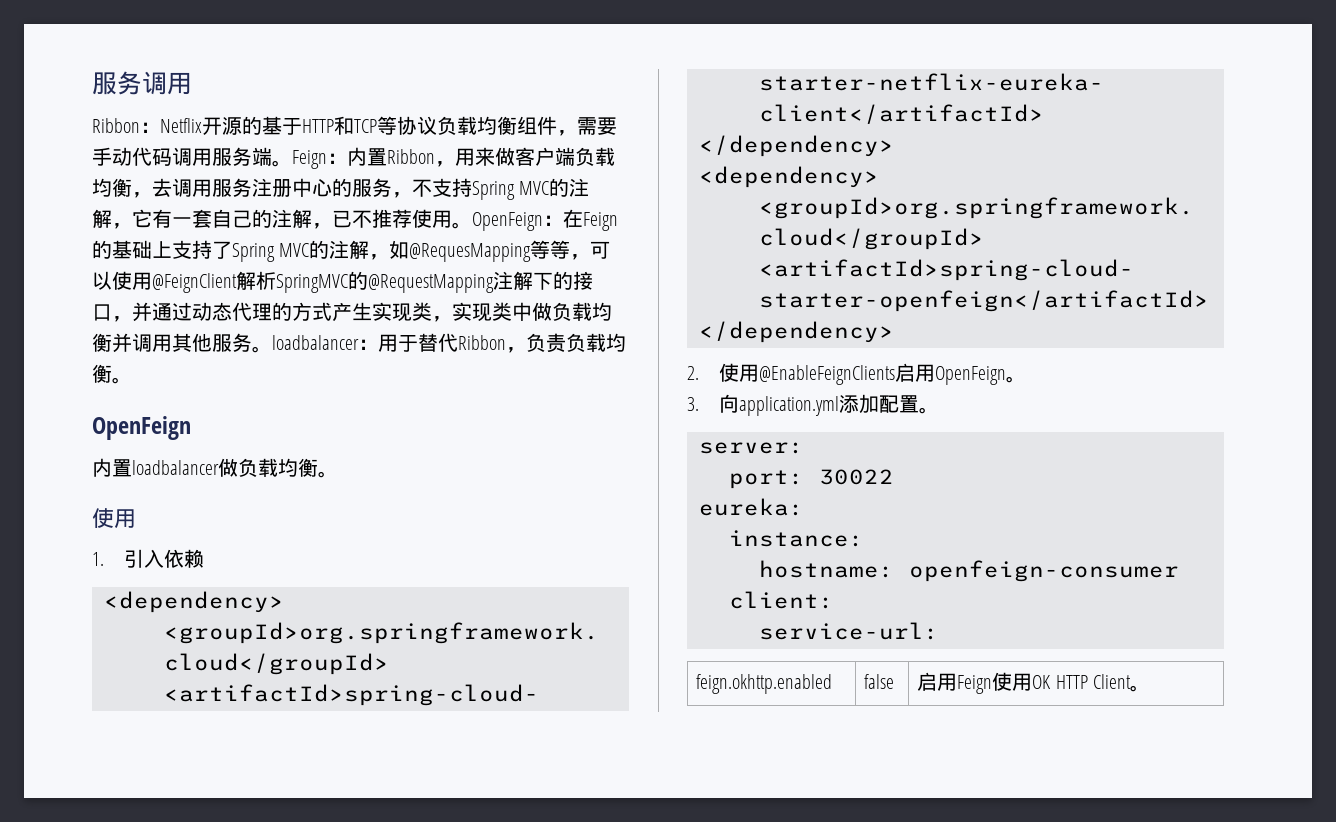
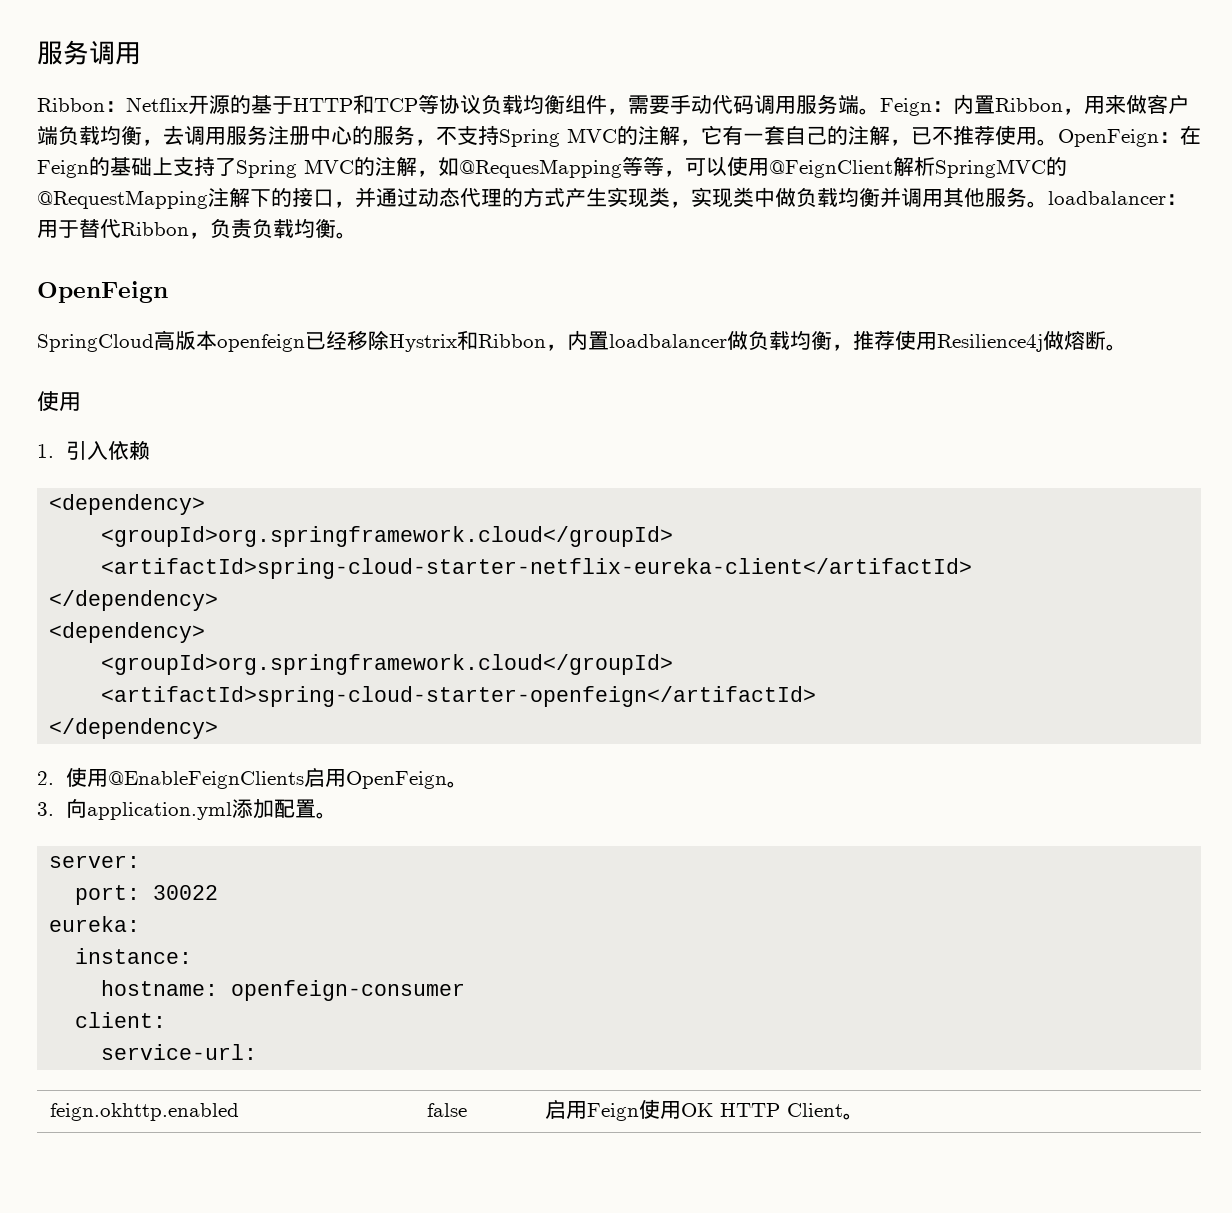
(191, 428) none -> [37,330,567,352] SpringCloud高版本openfeign已经移除Hystrix和Ribbon，
(318, 467) none -> [832,330,1106,352] ，推荐使用Resilience4j做熔断

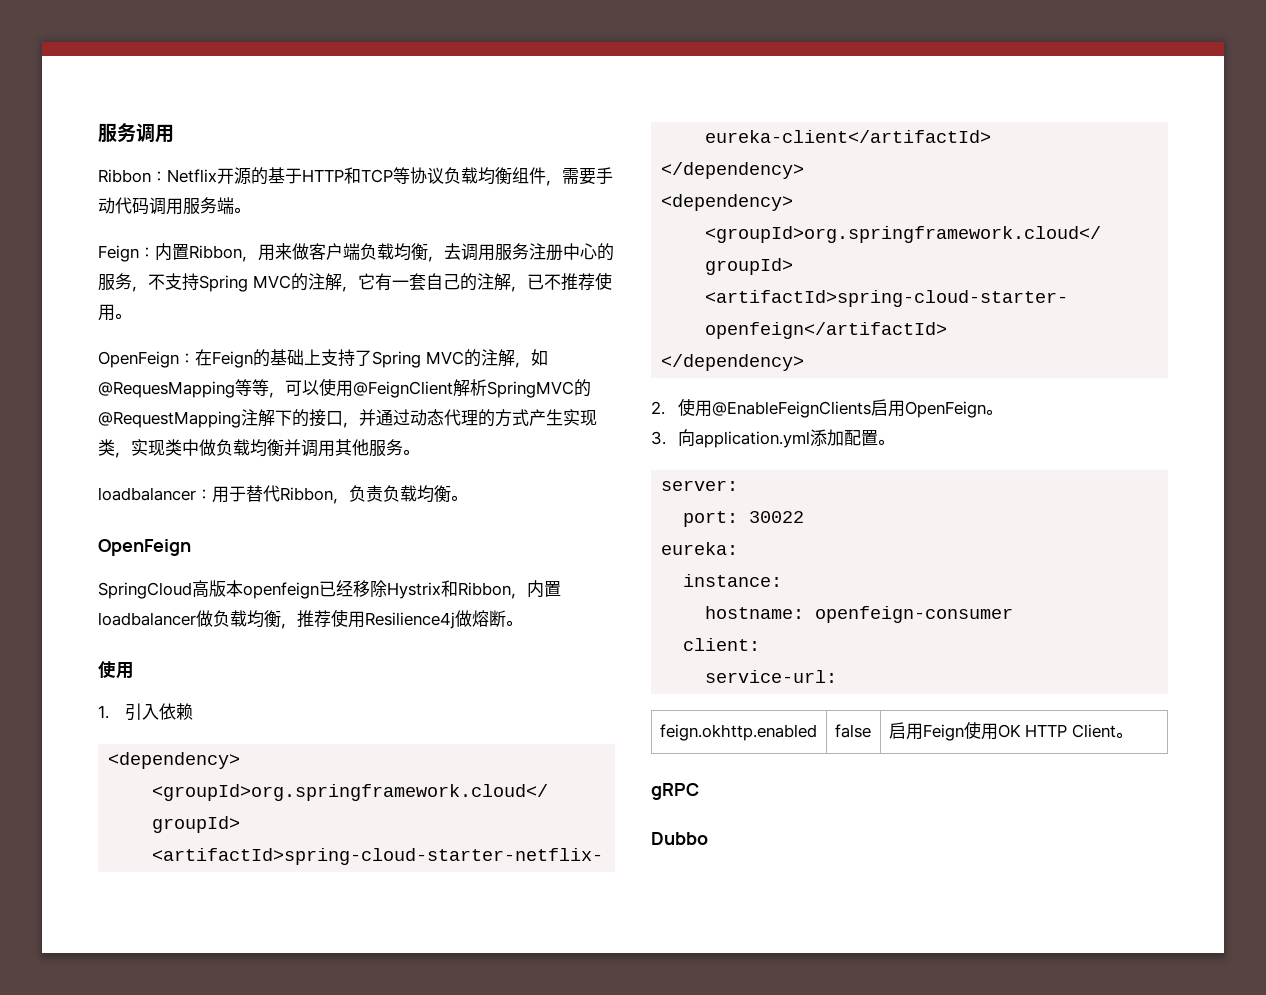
(880, 111) none -> (250, 210) //
(1058, 142) none -> (131, 316) //
(1048, 204) none -> (419, 452) //
(865, 1116) none -> [651,783,699,800] [651,832,708,845] // gRPC // Dubbo

